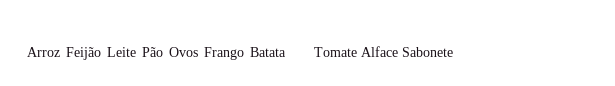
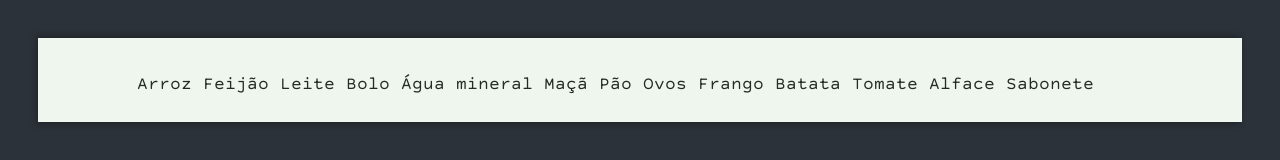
(136, 52) none -> [346,74,588,94] Bolo Água mineral Maçã

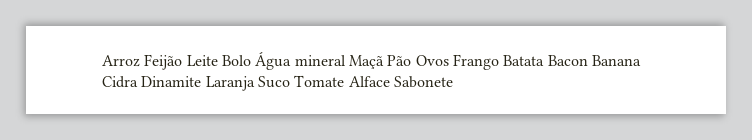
(841, 84) none -> [547,55,641,66] [102,76,290,91] Bacon Banana Cidra Dinamite Laranja Suco

